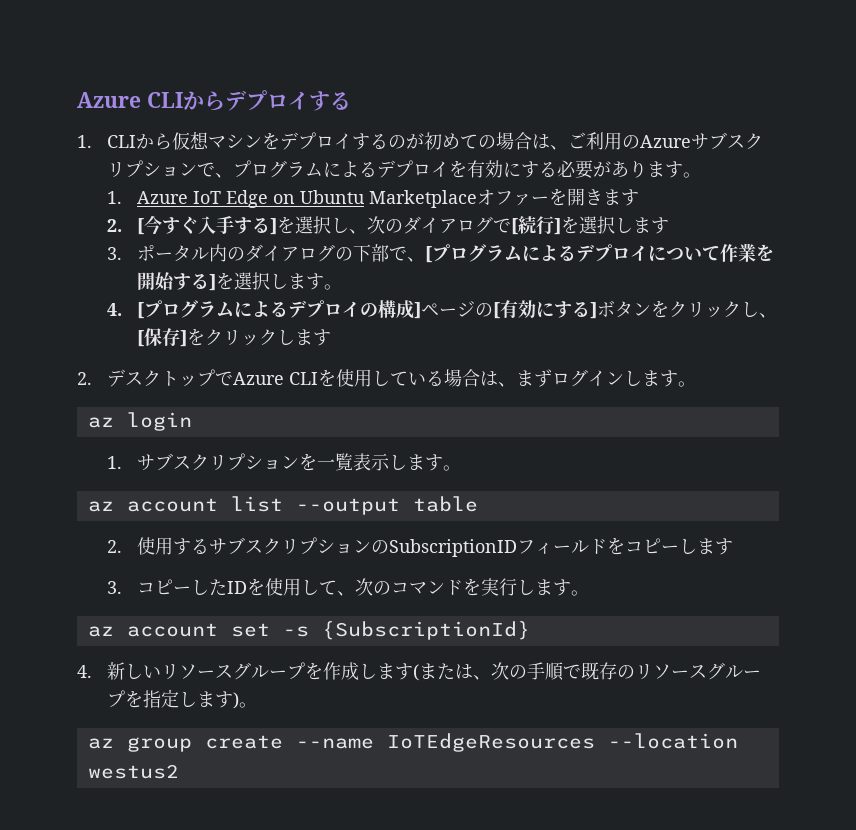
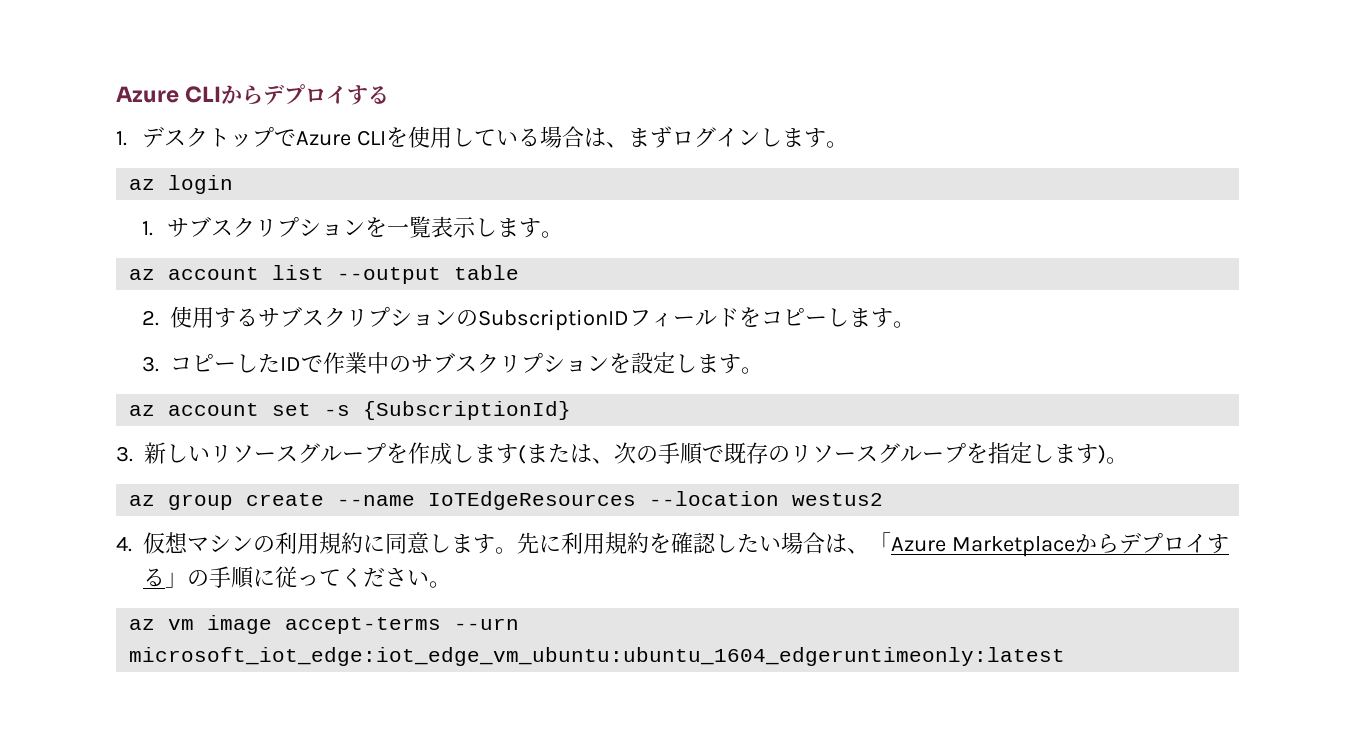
[107,131,764,150] [107,160,702,179] [107,188,640,208] [107,215,670,235] [107,243,775,263] [137,272,343,291] [107,300,778,319] [137,328,332,347] [77,372,92,385] CLIから仮想マシンをデプロイするのが初めての場合は、ご利用のAzureサブスクリプションで、プログラムによるデプロイを有効にする必要があります。 // 1. Azure IoT Edge on Ubuntu Marketplaceオファーを開きます // 2. [今すぐ入手する]を選択し、次のダイアログで[続行]を選択します // 3.ポータル内のダイアログの下部で、[プログラムによるデプロイについて作業を開始する]を選択します。 // 4. [プログラムによるデプロイの構成]ページの[有効にする]ボタンをクリックし、[保存]をクリックします // 2. -> (127, 138) none
(734, 546) none -> [892,321,915,328] 。
[247,578,518,596] を使用して、次のコマンドを実行 -> [300,352,675,374] で作業中のサブスクリプションを設定
[77,665,92,678] 4. -> [116,446,133,462] 3.
(179, 771) none -> [116,532,1229,557] [143,566,451,589] [129,615,520,634] [129,647,1066,666] // 4.仮想マシンの利用規約に同意します。先に利用規約を確認したい場合は、「Azure Marketplaceからデプロイする」の手順に従ってください。 // az vm image accept-terms --urn microsoft_iot_edge:iot_edge_vm_ubuntu:ubuntu_1604_edgeruntimeonly:latest

